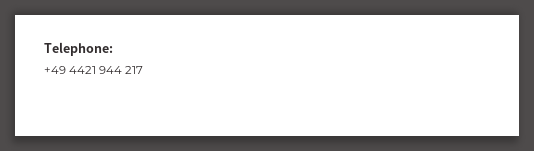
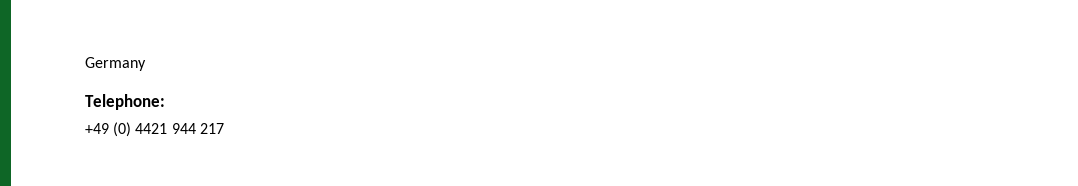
(44, 49) none -> [85,57,146,71] Germany //
(66, 70) none -> [113,122,132,137] (0)

